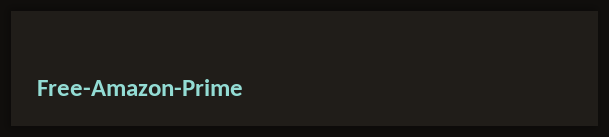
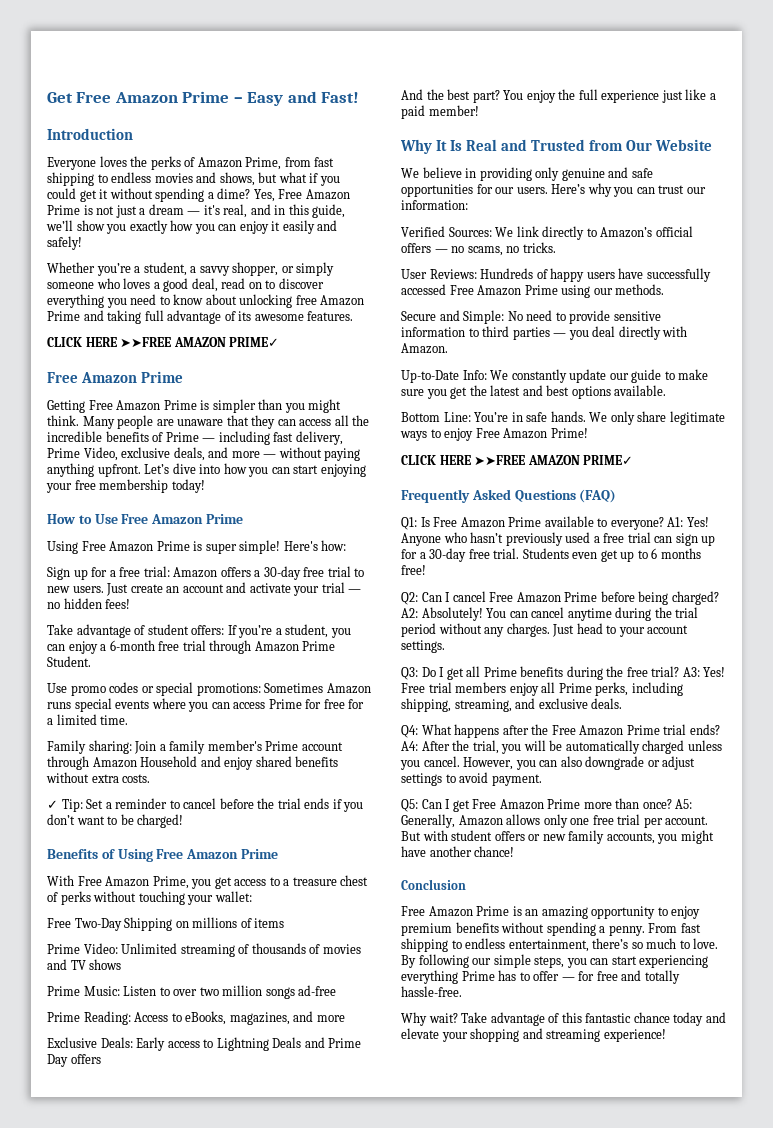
[37,79,243,96] Free-Amazon-Prime -> [47,91,360,106] [47,128,133,140] [47,156,335,170] [47,172,340,186] [47,188,350,202] [47,204,346,218] [46,220,338,234] [47,236,82,250] [47,262,335,276] [47,278,324,292] [47,294,365,308] [47,310,354,324] [47,337,280,348] [47,371,184,383] [47,399,342,413] [47,415,370,429] [47,431,343,445] [47,447,361,461] [47,463,366,477] [46,479,205,493] [47,514,243,524] [47,540,347,554] [47,566,365,580] [47,582,362,596] [47,598,131,609] [47,624,351,638] [47,640,336,654] [47,656,91,667] [47,682,371,696] [47,698,365,712] [47,714,129,725] [47,740,343,754] [47,756,339,770] [46,772,151,783] [47,798,364,812] [47,814,184,828] [47,849,278,862] [47,875,369,889] [47,891,252,905] [47,917,285,931] [47,943,361,957] [47,959,122,970] [47,985,337,999] [47,1011,345,1025] [47,1037,362,1051] [47,1054,101,1067] [401,89,716,103] [401,105,479,119] [400,139,713,154] [401,167,653,181] [401,183,706,197] [401,200,468,210] [401,226,693,240] [401,242,556,256] [401,268,711,282] [401,284,665,298] [401,310,661,324] [401,326,688,340] [401,343,448,354] [401,369,709,383] [401,385,667,399] [401,411,725,425] [400,428,588,441] [401,455,634,466] [401,489,617,503] [401,516,709,530] [401,532,716,546] [401,548,701,562] [401,565,426,575] [401,591,719,605] [401,607,699,621] [401,623,689,637] [401,640,445,653] [401,666,726,680] [401,682,683,696] [401,698,623,712] [401,724,720,738] [401,740,722,754] [400,756,696,770] [401,772,542,786] [401,798,693,812] [401,814,709,828] [401,830,714,844] [401,846,515,857] [401,879,466,890] [401,906,701,919] [401,922,701,936] [401,938,719,952] [401,954,709,968] [401,970,680,984] [401,986,462,997] [401,1012,726,1026] [401,1028,666,1042] Get Free Amazon Prime – Easy and Fast! // Introduction // Everyone loves the perks of Amazon Prime, from fast shipping to endless movies and shows, but what if you could get it without spending a dime? Yes, Free Amazon Prime is not just a dream — it's real, and in this guide, we’ll show you exactly how you can enjoy it easily and safely! // Whether you’re a student, a savvy shopper, or simply someone who loves a good deal, read on to discover everything you need to know about unlocking free Amazon Prime and taking full advantage of its awesome features. // CLICK HERE ➤➤FREE AMAZON PRIME✓ // Free Amazon Prime // Getting Free Amazon Prime is simpler than you might think. Many people are unaware that they can access all the incredible benefits of Prime — including fast delivery, Prime Video, exclusive deals, and more — without paying anything upfront. Let’s dive into how you can start enjoying your free membership today! // How to Use Free Amazon Prime // Using Free Amazon Prime is super simple! Here's how: // Sign up for a free trial: Amazon offers a 30-day free trial to new users. Just create an account and activate your trial — no hidden fees! // Take advantage of student offers: If you’re a student, you can enjoy a 6-month free trial through Amazon Prime Student. // Use promo codes or special promotions: Sometimes Amazon runs special events where you can access Prime for free for a limited time. // Family sharing: Join a family member's Prime account through Amazon Household and enjoy shared benefits without extra costs. // ✓ Tip: Set a reminder to cancel before the trial ends if you don’t want to be charged! // Benefits of Using Free Amazon Prime // With Free Amazon Prime, you get access to a treasure chest of perks without touching your wallet: // Free Two-Day Shipping on millions of items // Prime Video: Unlimited streaming of thousands of movies and TV shows // Prime Music: Listen to over two million songs ad-free // Prime Reading: Access to eBooks, magazines, and more // Exclusive Deals: Early access to Lightning Deals and Prime Day offers // And the best part? You enjoy the full experience just like a paid member! // Why It Is Real and Trusted from Our Website // We believe in providing only genuine and safe opportunities for our users. Here’s why you can trust our information: // Verified Sources: We link directly to Amazon’s official offers — no scams, no tricks. // User Reviews: Hundreds of happy users have successfully accessed Free Amazon Prime using our methods. // Secure and Simple: No need to provide sensitive information to third parties — you deal directly with Amazon. // Up-to-Date Info: We constantly update our guide to make sure you get the latest and best options available. // Bottom Line: You’re in safe hands. We only share legitimate ways to enjoy Free Amazon Prime! // CLICK HERE ➤➤FREE AMAZON PRIME✓ // Frequently Asked Questions (FAQ) // Q1: Is Free Amazon Prime available to everyone? A1: Yes! Anyone who hasn’t previously used a free trial can sign up for a 30-day free trial. Students even get up to 6 months free! // Q2: Can I cancel Free Amazon Prime before being charged? A2: Absolutely! You can cancel anytime during the trial period without any charges. Just head to your account settings. // Q3: Do I get all Prime benefits during the free trial? A3: Yes! Free trial members enjoy all Prime perks, including shipping, streaming, and exclusive deals. // Q4: What happens after the Free Amazon Prime trial ends? A4: After the trial, you will be automatically charged unless you cancel. However, you can also downgrade or adjust settings to avoid payment. // Q5: Can I get Free Amazon Prime more than once? A5: Generally, Amazon allows only one free trial per account. But with student offers or new family accounts, you might have another chance! // Conclusion // Free Amazon Prime is an amazing opportunity to enjoy premium benefits without spending a penny. From fast shipping to endless entertainment, there’s so much to love. By following our simple steps, you can start experiencing everything Prime has to offer — for free and totally hassle-free. // Why wait? Take advantage of this fantastic chance today and elevate your shopping and streaming experience!

